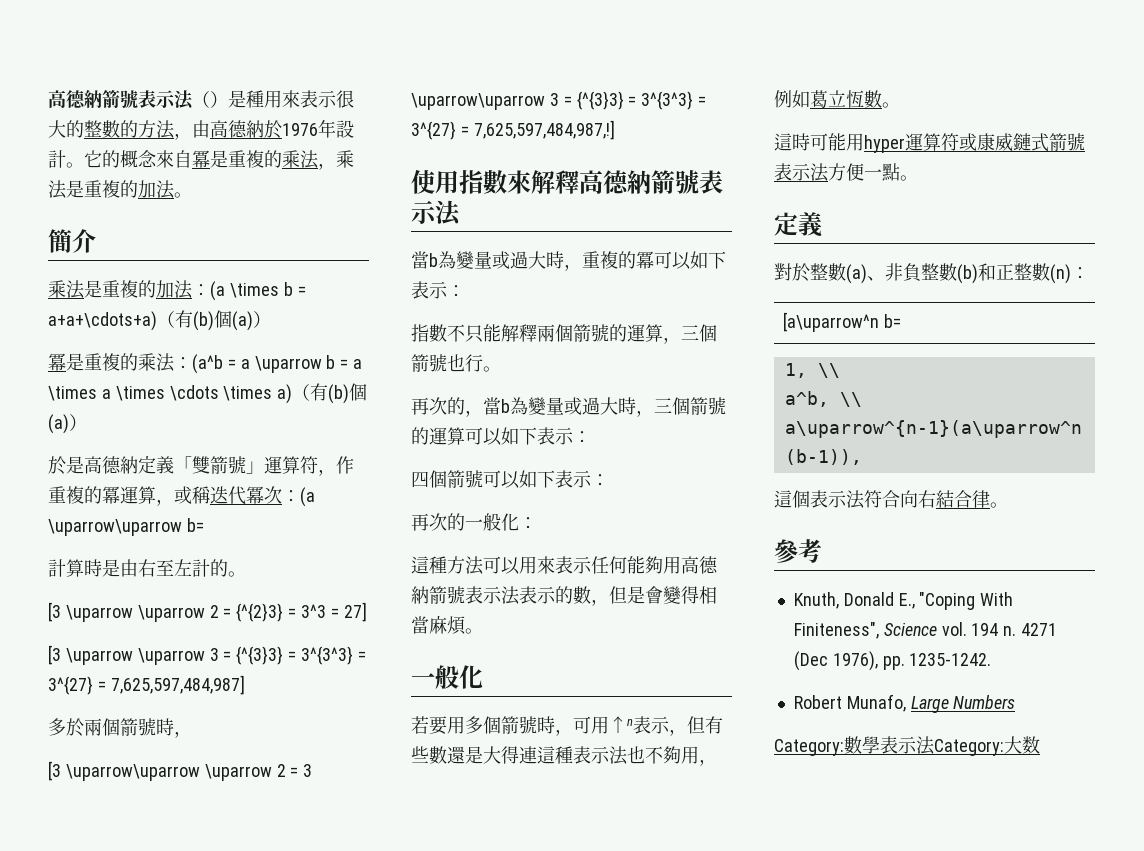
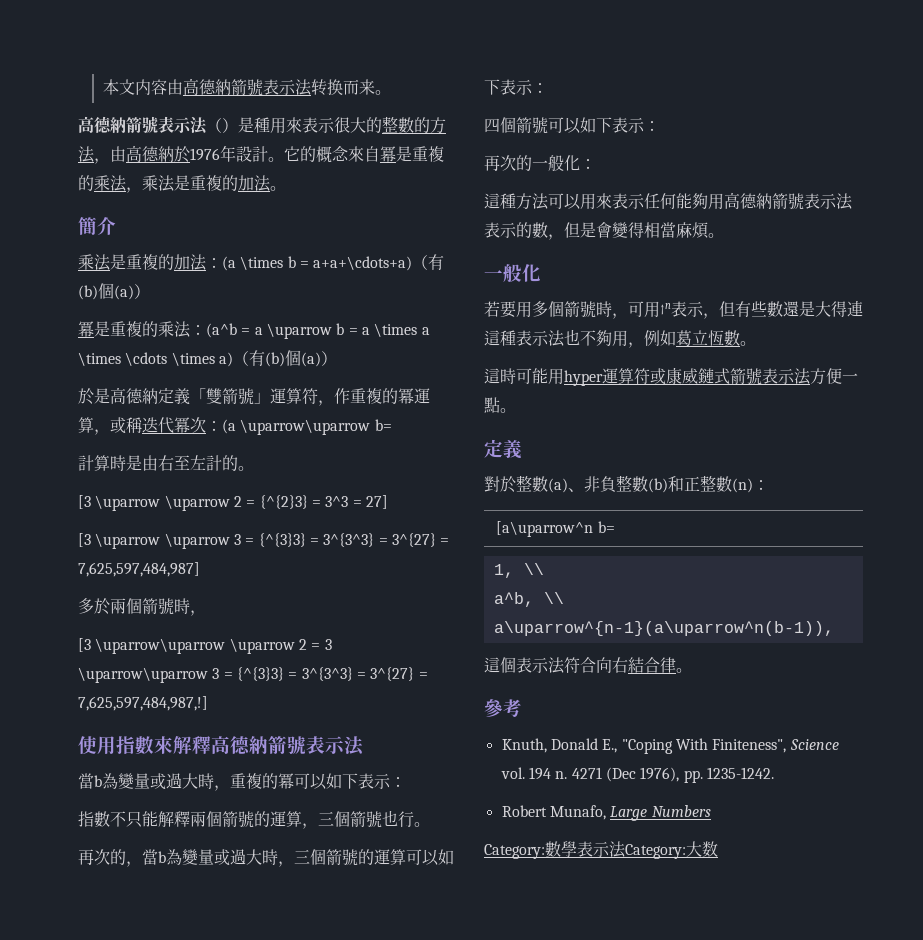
(48, 99) none -> [103,78,392,96] 本文内容由高德納箭號表示法转换而来。 //

